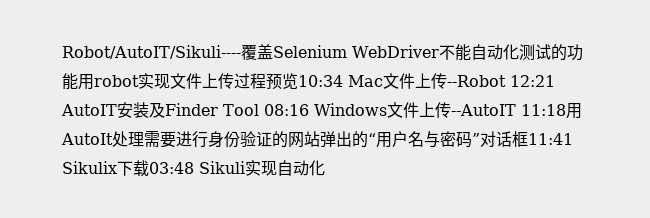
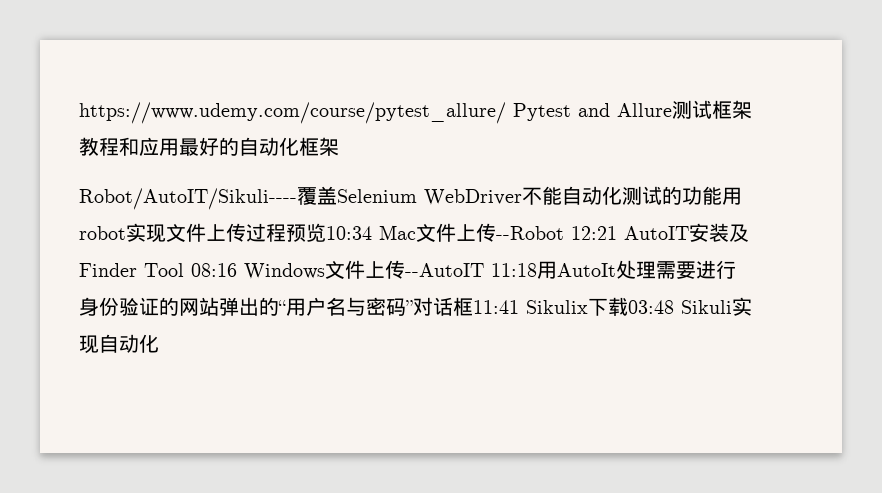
(62, 52) none -> [79,100,752,124] [79,137,339,156] https://www.udemy.com/course/pytest_allure/ Pytest and Allure测试框架教程和应用最好的自动化框架 //

